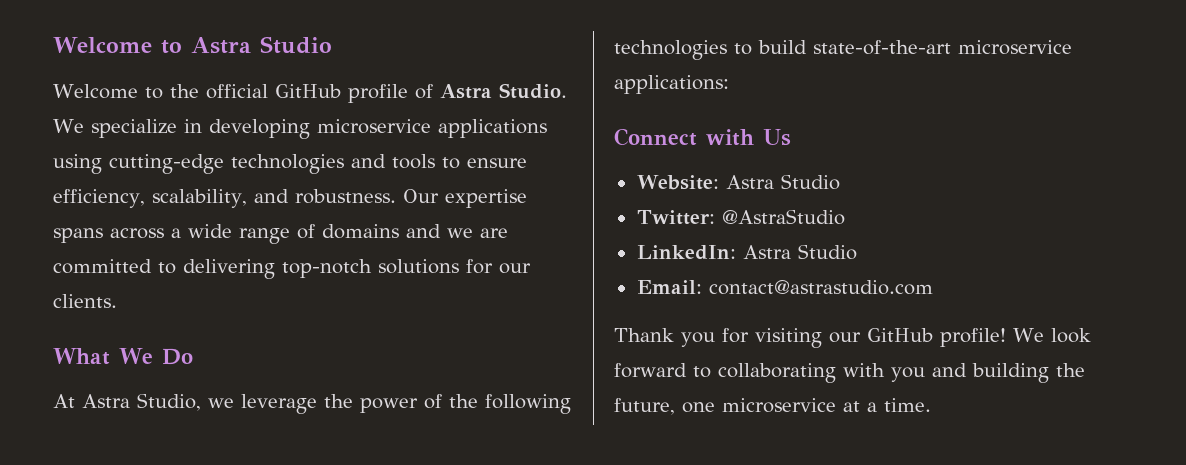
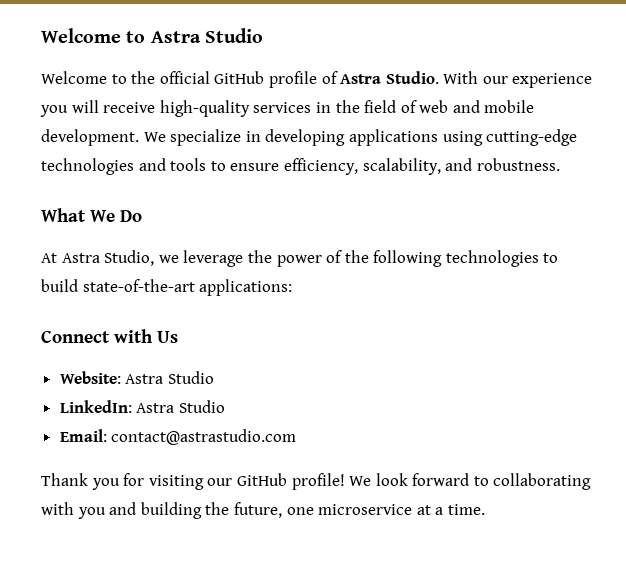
(567, 91) none -> [443,71,593,88] [40,100,535,117] [41,129,139,146] With our experience you will receive high-quality services in the field of web and mobile development.
[316,119,431,134] microservice -> (346, 137) none
[402,189,527,208] [53,224,508,244] [53,259,531,279] [53,294,117,308] Our expertise spans across a wide range of domains and we are committed to delivering top-notch solutions for our clients. -> (560, 164) none
[958,40,1072,55] microservice -> (195, 285) none
[636,209,845,225] // Twitter: @AstraStudio -> (214, 377) none

